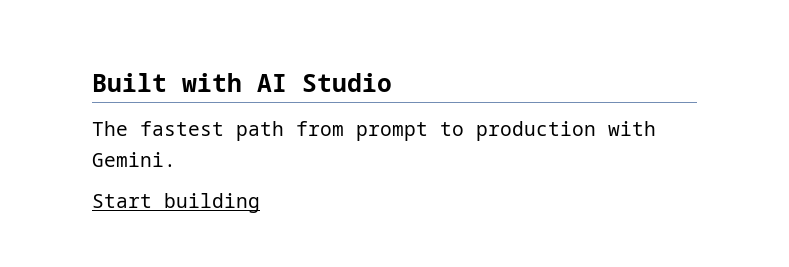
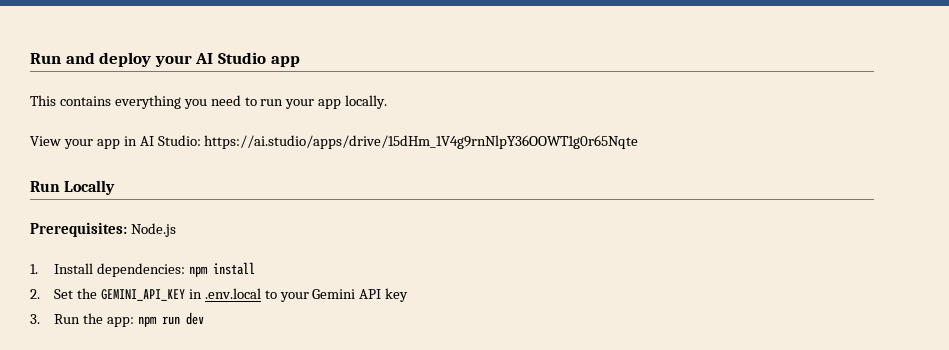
[92,73,392,92] [92,121,656,141] [92,152,176,167] [92,193,260,213] Built with AI Studio // The fastest path from prompt to production with Gemini. // Start building -> [30,52,300,67] [30,95,388,109] [30,135,639,149] [30,180,116,195] [30,222,176,237] [30,262,255,277] [30,288,409,302] [30,312,204,327] Run and deploy your AI Studio app // This contains everything you need to run your app locally. // View your app in AI Studio: https://ai.studio/apps/drive/15dHm_1V4g9rnNlpY36OOWT1g0r65Nqte // Run Locally // Prerequisites: Node.js // 1. Install dependencies: npm install // 2. Set the GEMINI_API_KEY in .env.local to your Gemini API key // 3. Run the app: npm run dev

